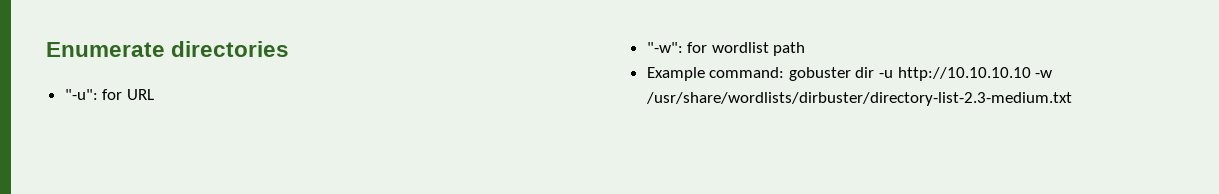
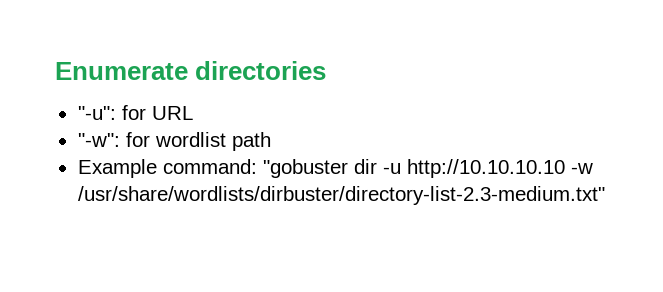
[788,67,851,81] gobuster -> [262,159,348,178] "gobuster
[645,92,1072,106] /usr/share/wordlists/dirbuster/directory-list-2.3-medium.txt -> [77,186,605,205] /usr/share/wordlists/dirbuster/directory-list-2.3-medium.txt"

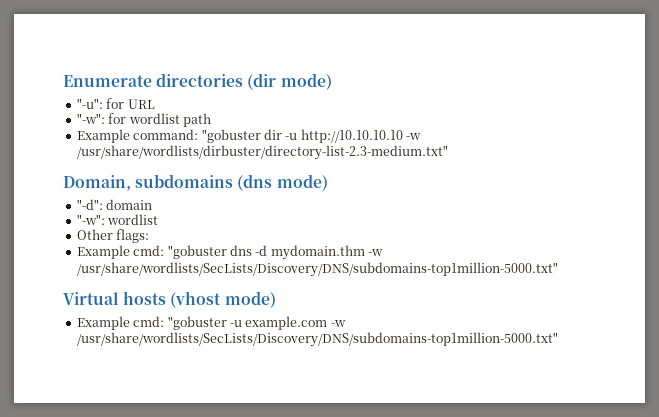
(327, 70) none -> [247,73,332,90] (dir mode)
(605, 195) none -> [63,174,328,191] [76,199,153,210] [76,214,159,225] [76,229,150,243] [76,245,383,260] [76,262,558,277] [63,291,276,308] [76,316,346,330] [76,332,558,347] // Domain, subdomains (dns mode) // "-d": domain // "-w": wordlist // Other flags: // Example cmd: "gobuster dns -d mydomain.thm -w /usr/share/wordlists/SecLists/Discovery/DNS/subdomains-top1million-5000.txt" // Virtual hosts (vhost mode) // Example cmd: "gobuster -u example.com -w /usr/share/wordlists/SecLists/Discovery/DNS/subdomains-top1million-5000.txt"

